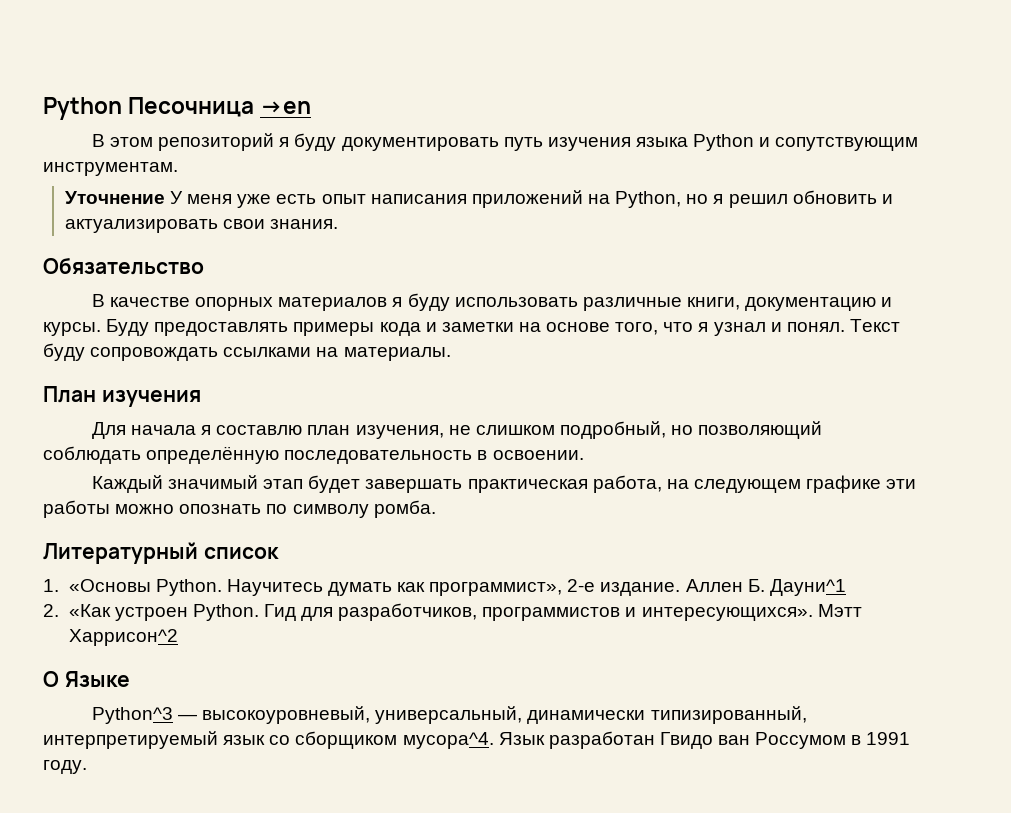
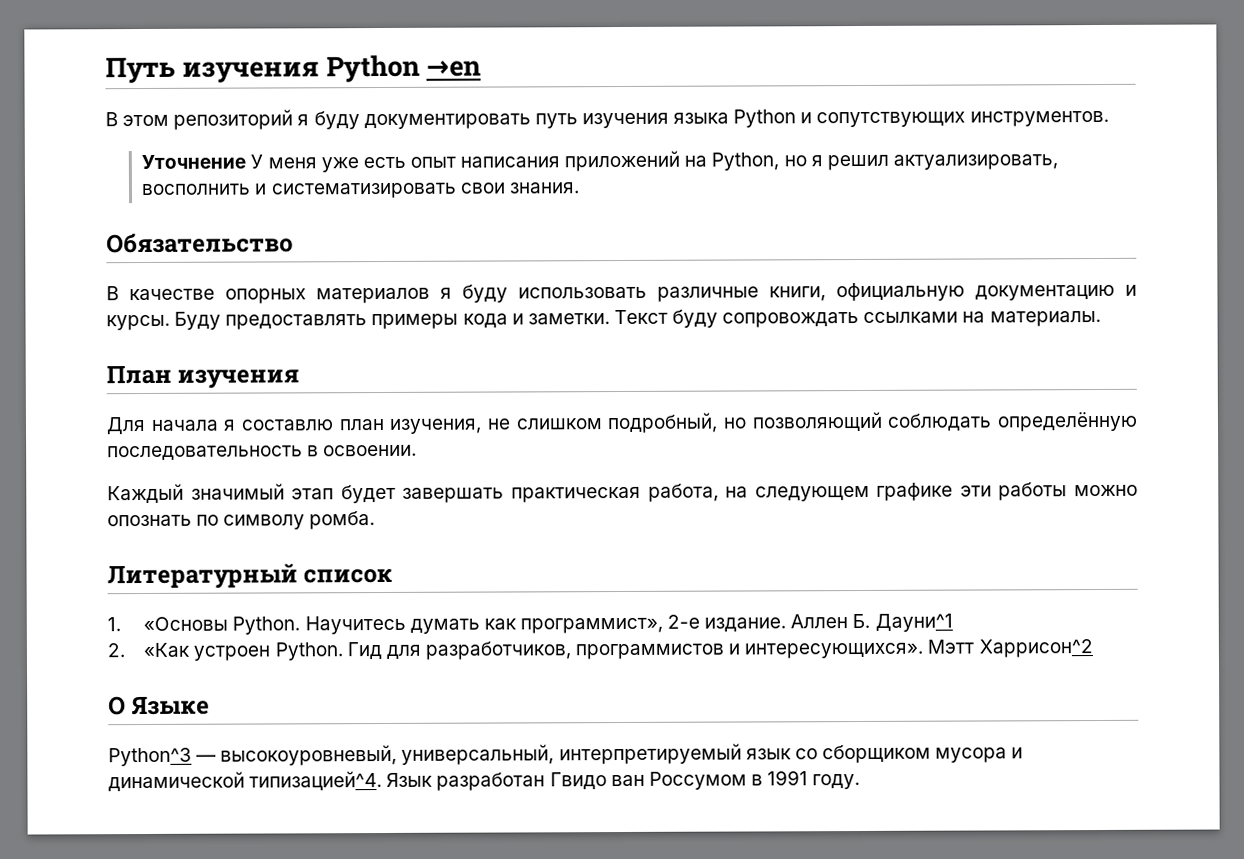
[43,97,255,120] Python Песочница -> [105,54,420,84] Путь изучения Python
[775,137,919,151] [43,162,178,176] сопутствующим инструментам. -> [816,110,1109,128] сопутствующих инструментов.
[792,190,893,204] [64,219,218,233] обновить и актуализировать -> [892,154,1058,170] [141,182,457,199] актуализировать, восполнить и систематизировать
(740, 303) none -> [836,282,965,302] официальную
[441,322,845,336] заметки на основе того, что я узнал и понял. -> [527,313,610,325] заметки.
[527,706,807,724] динамически типизированный, -> (555, 754) none
[402,732,494,749] мусора^4. -> [935,747,1024,763] [108,771,383,792] мусора и динамической типизацией^4.

